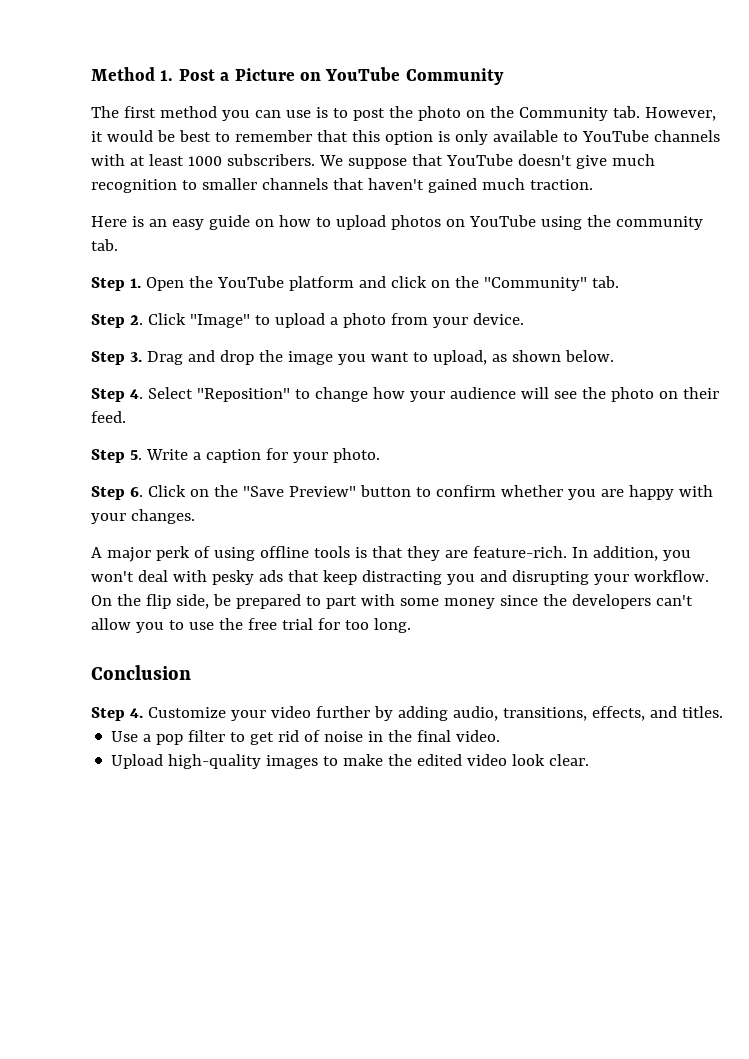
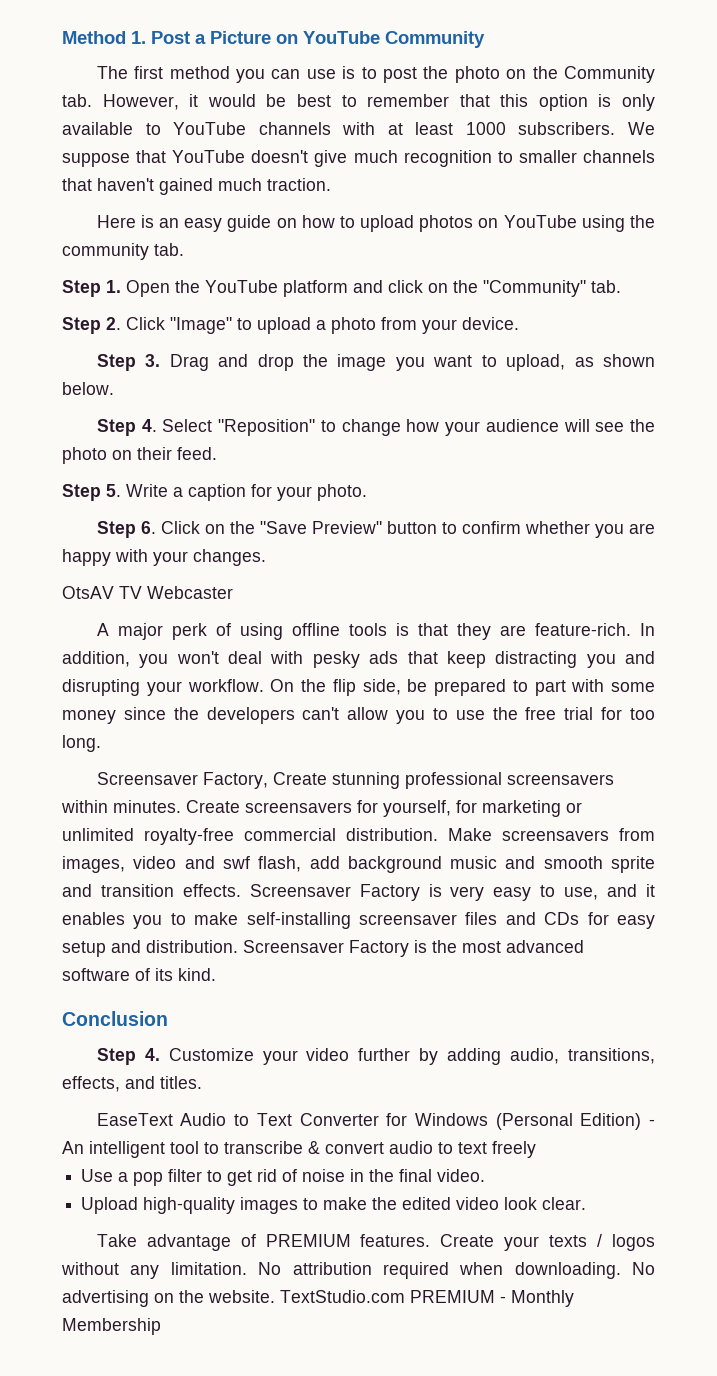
(195, 516) none -> [62,586,233,599] // OtsAV TV Webcaster
(411, 625) none -> [96,772,614,789] [61,800,582,817] [62,828,655,845] [62,856,655,873] [62,884,656,901] [62,912,655,929] [62,940,584,957] [62,968,216,981] // Screensaver Factory, Create stunning professional screensavers within minutes. Create screensavers for yourself, for marketing or unlimited royalty-free commercial distribution. Make screensavers from images, video and swf flash, add background music and smooth sprite and transition effects. Screensaver Factory is very easy to use, and it enables you to make self-installing screensaver files and CDs for easy setup and distribution. Screensaver Factory is the most advanced software of its kind.
(723, 712) none -> [96,1113,655,1130] [62,1141,536,1158] // EaseText Audio to Text Converter for Windows (Personal Edition) - An intelligent tool to transcribe & convert audio to text freely
(590, 760) none -> [96,1234,656,1251] [61,1262,655,1279] [62,1290,574,1307] [62,1318,161,1335] // Take advantage of PREMIUM features. Create your texts / logos without any limitation. No attribution required when downloading. No advertising on the website. TextStudio.com PREMIUM - Monthly Membership

